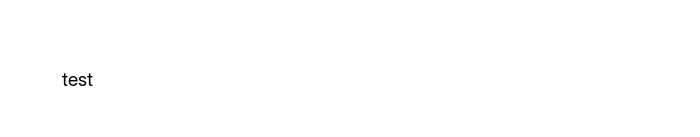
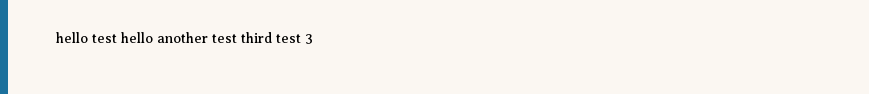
[62,73,93,86] test -> [56,32,313,44] hello test hello another test third test 3

